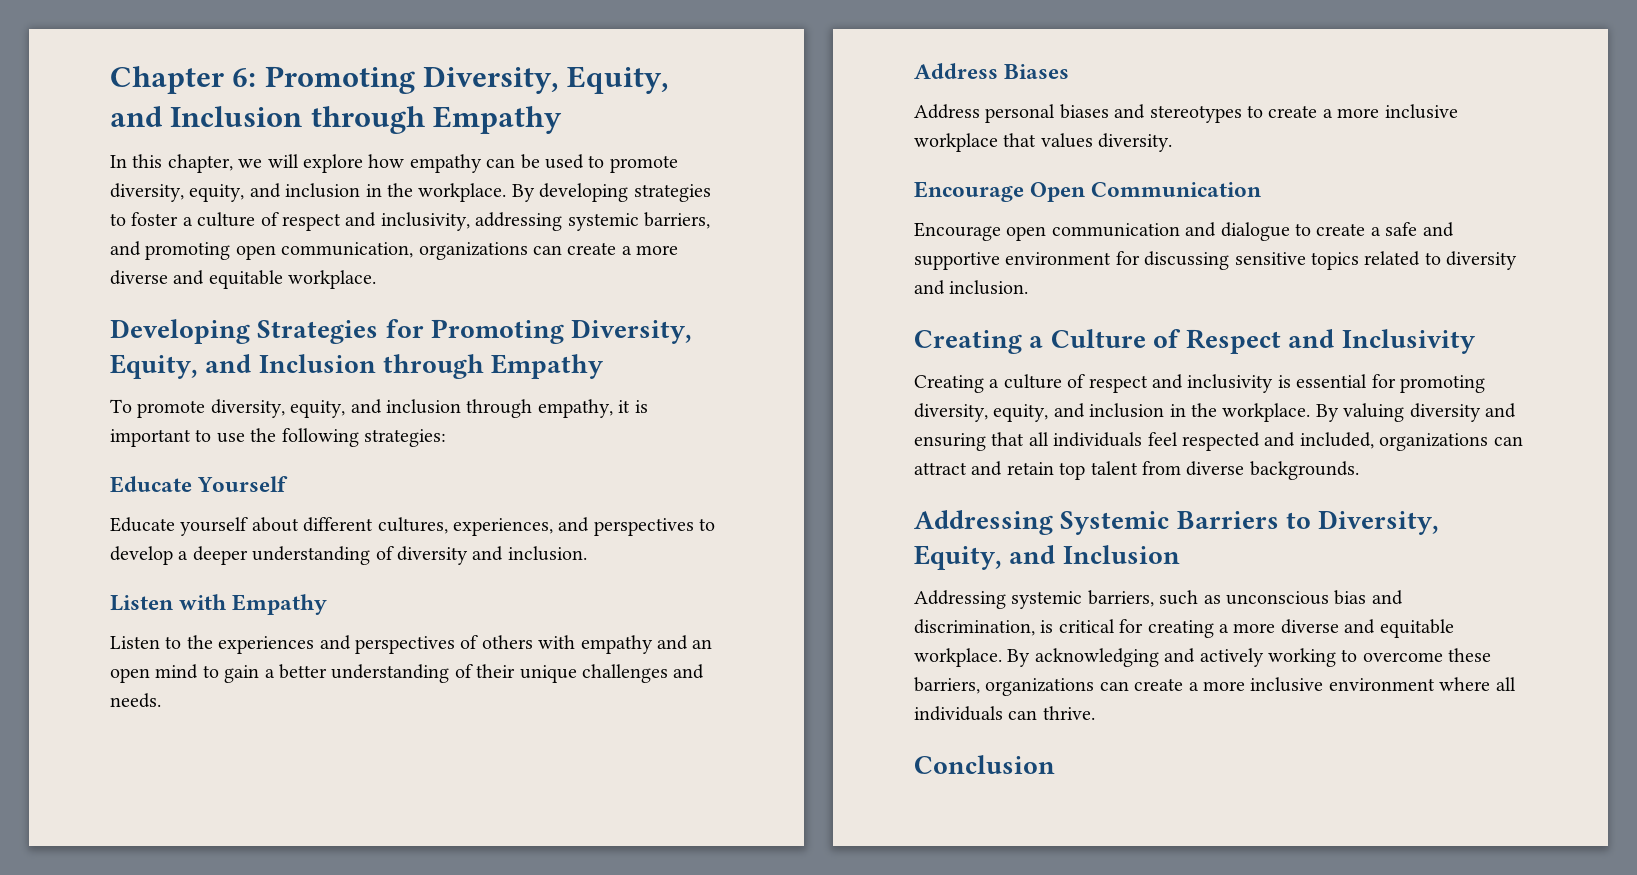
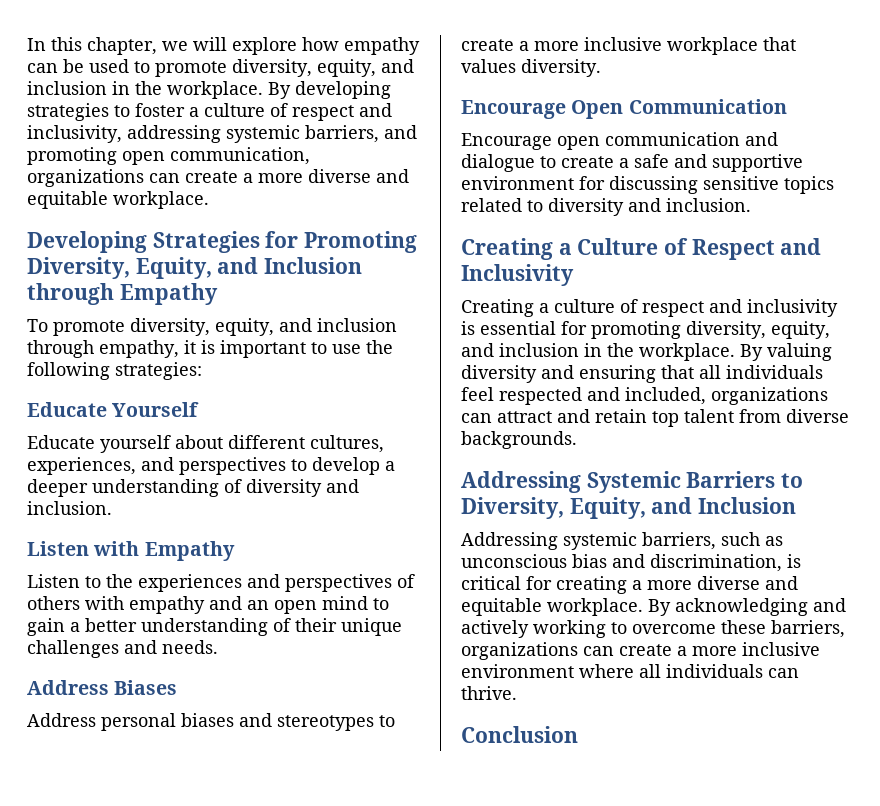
[110,66,670,94] [110,106,563,134] Chapter 6: Promoting Diversity, Equity, and Inclusion through Empathy // -> (27, 44) none

